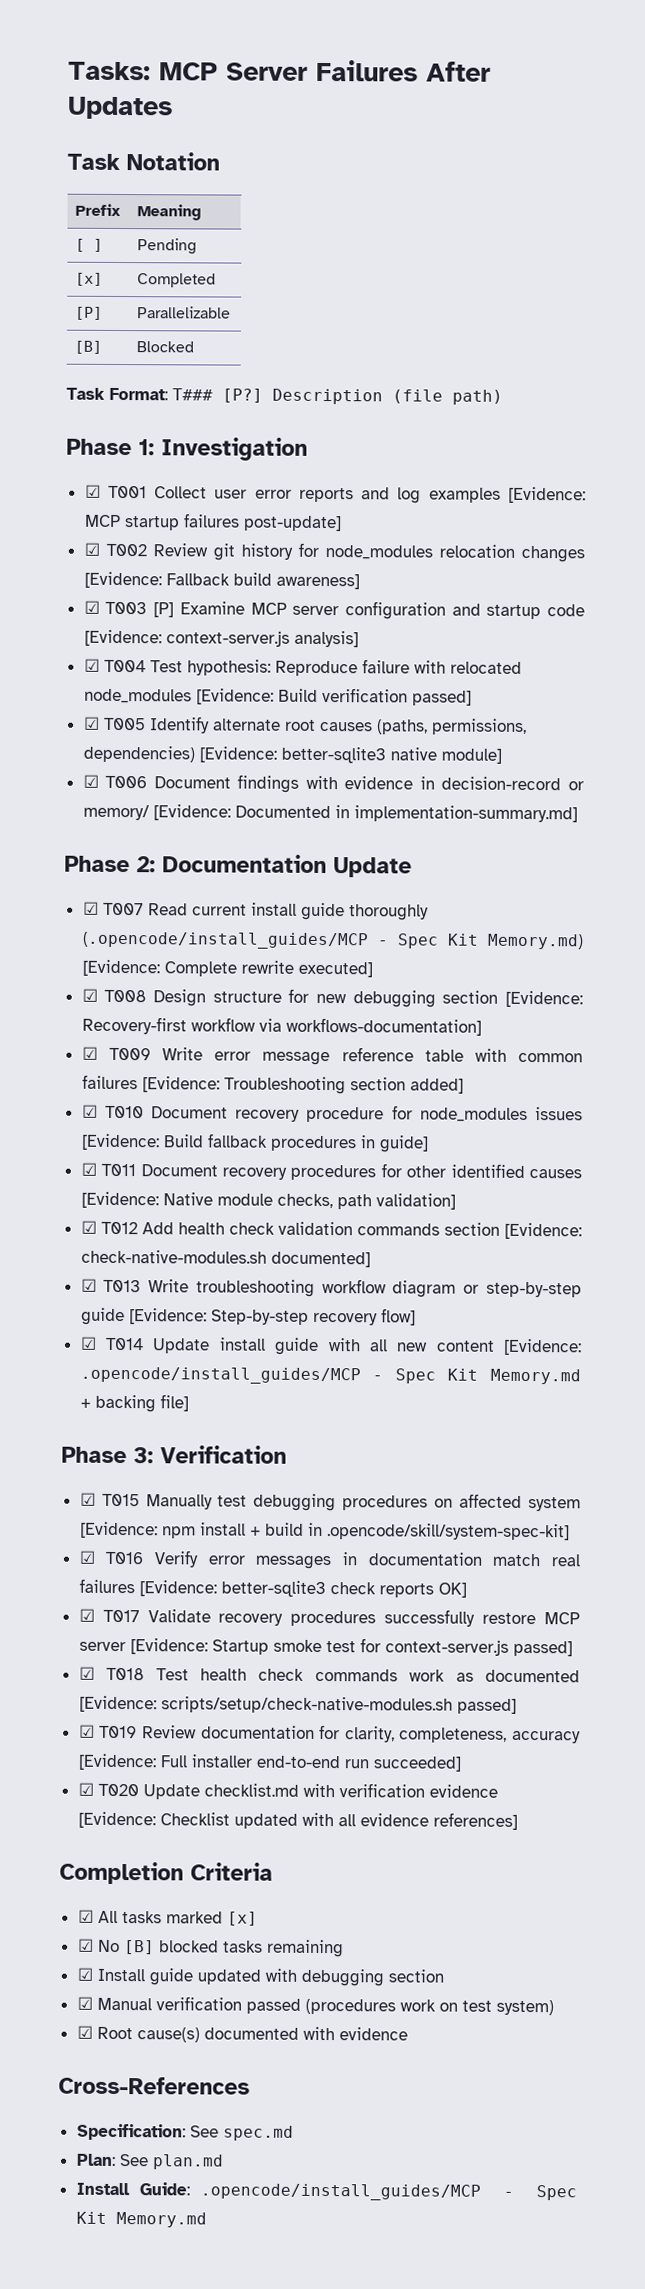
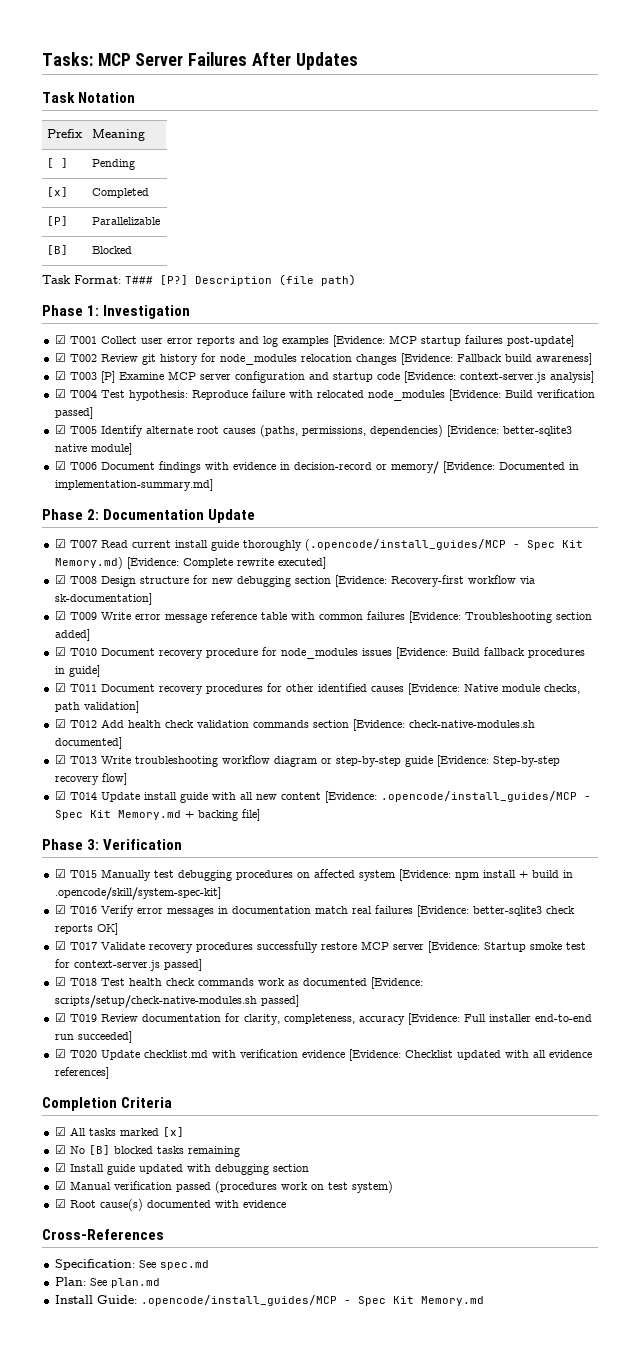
[285,1017,482,1036] workflows-documentation] -> [54,593,152,605] sk-documentation]

